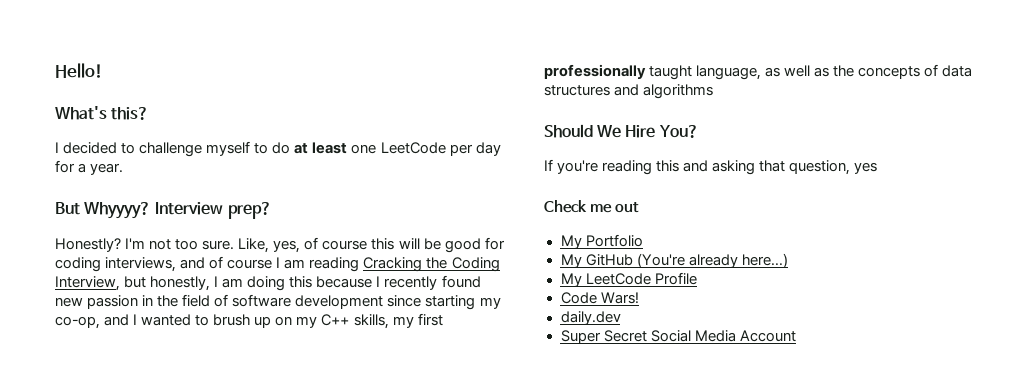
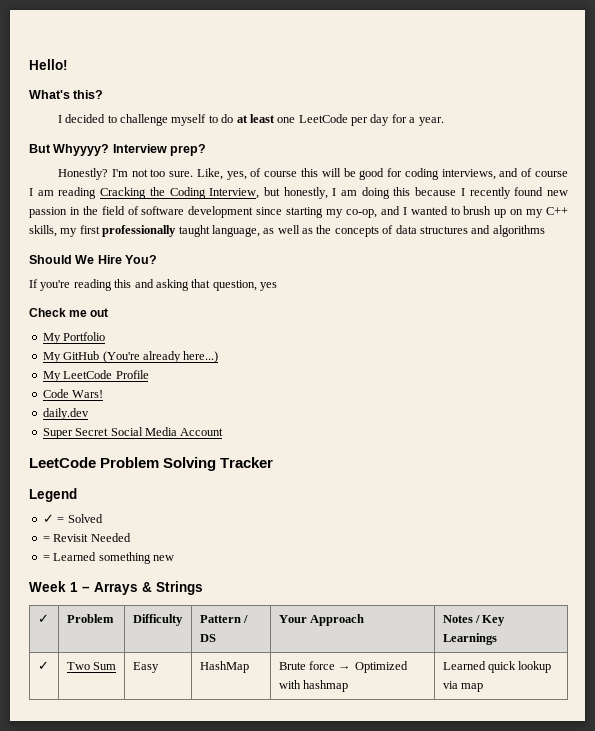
(796, 336) none -> [29,457,274,471] [29,488,77,502] [42,514,103,523] [42,533,131,542] [42,552,174,564] [29,581,203,595] [37,614,49,623] [66,614,114,623] [132,614,183,626] [199,615,248,623] [199,634,216,642] [278,614,364,626] [442,615,506,626] [442,633,497,645] [37,661,49,670] [66,662,116,670] [132,662,159,673] [199,661,249,673] [278,661,408,673] [278,680,348,692] [442,661,552,673] [442,681,483,692] // LeetCode Problem Solving Tracker // Legend // ✓ = Solved // = Revisit Needed // = Learned something new // Week 1 – Arrays & Strings // ✓ | Problem | Difficulty | Pattern / DS | Your Approach | Notes / Key Learnings // ✓ | Two Sum | Easy | HashMap | Brute force → Optimized with hashmap | Learned quick lookup via map

